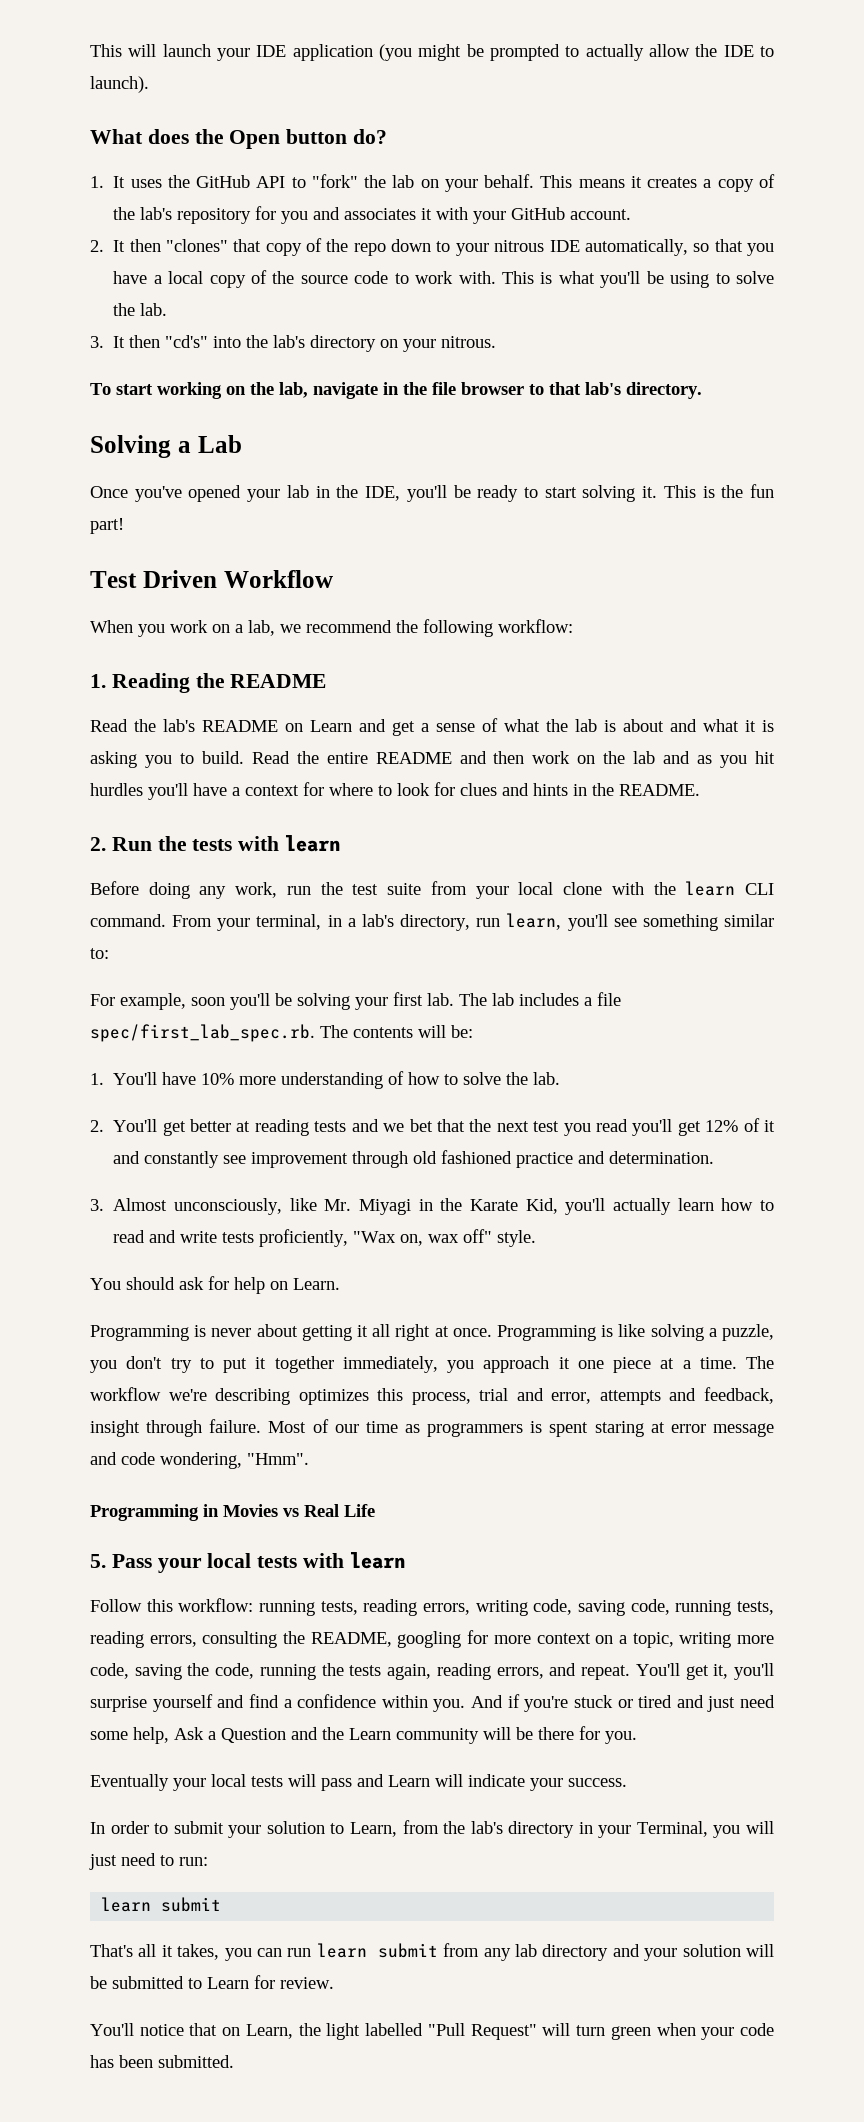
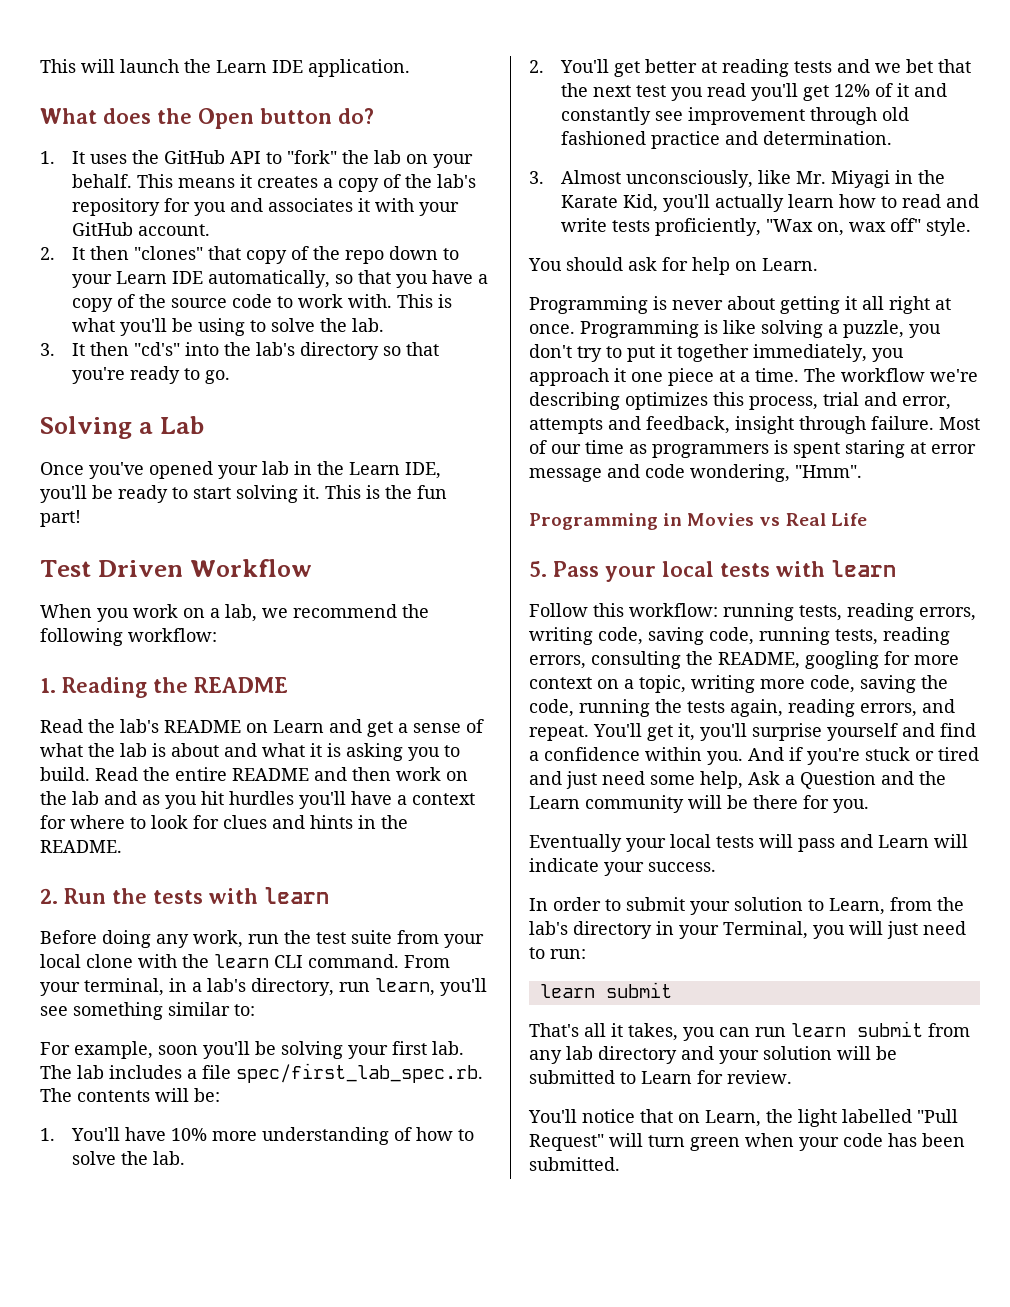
[217,44,774,61] [90,76,149,93] your IDE application (you might be prompted to actually allow the IDE to launch). -> [184,59,410,77] the Learn IDE application.
[494,240,545,252] nitrous -> [115,271,167,284] Learn
[168,271,204,284] local -> (488, 279) none
[380,336,497,352] [90,382,702,399] on your nitrous. // To start working on the lab, navigate in the file browser to that lab's directory. -> [382,342,439,356] [71,366,230,384] so that you're ready to go.
(359, 491) none -> [349,462,400,475] Learn

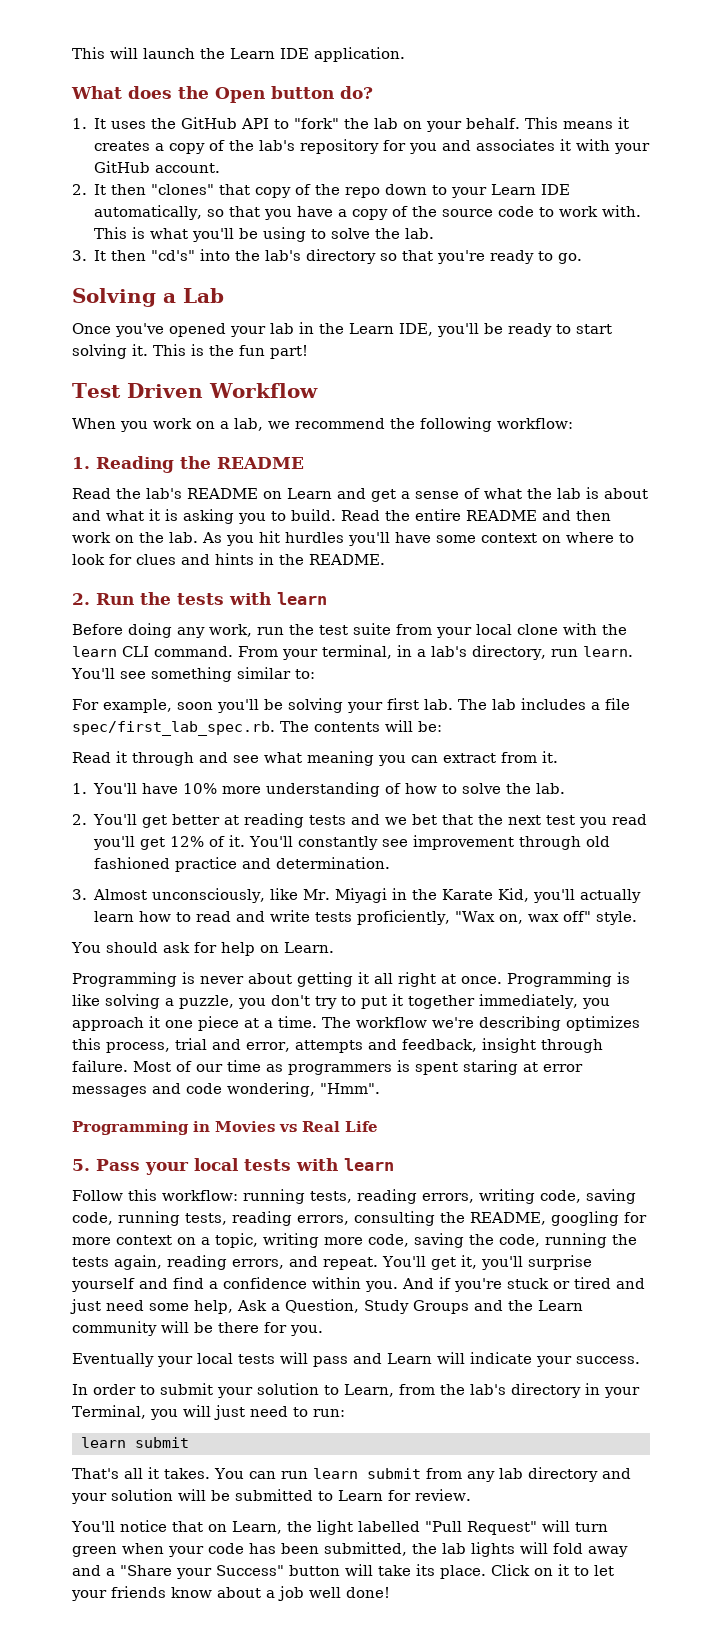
[72,791,160,805] lab and as -> [169,532,222,543] lab. As
[397,793,475,805] [40,815,66,829] a context for -> [436,533,561,543] some context on
[375,978,487,996] learn, you'll -> [582,646,633,657] [71,668,115,679] learn. You'll
(220, 1095) none -> [72,751,558,766] // Read it through and see what meaning you can extract from it.
[896,83,947,97] it and -> [229,835,294,847] it. You'll
[529,468,602,482] message -> [72,1086,147,1097] messages
[800,771,876,789] Question -> [285,1299,469,1314] Question, Study Groups
[628,1023,715,1041] takes, you -> [164,1468,244,1479] takes. You
[529,1157,620,1171] submitted. -> [324,1542,628,1557] [72,1564,614,1579] [71,1586,390,1601] submitted, the lab lights will fold away and a "Share your Success" button will take its place. Click on it to let your friends know about a job well done!

